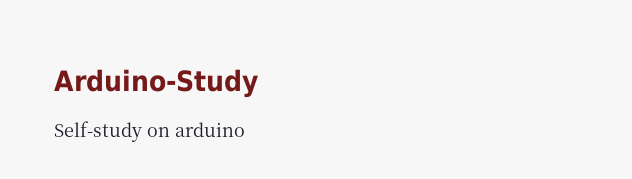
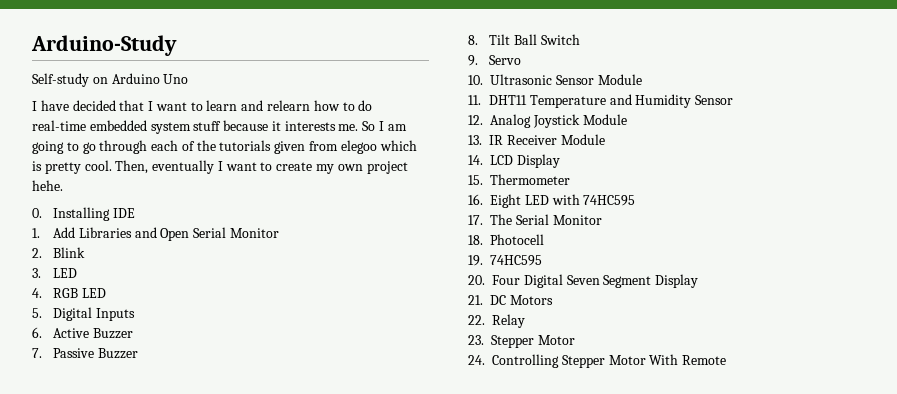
[175,122,245,137] arduino -> [111,73,189,84] [32,100,373,111] [32,120,407,134] [32,140,417,154] [32,160,408,174] [32,180,63,191] [32,207,135,221] [32,227,279,241] [32,247,85,258] [32,268,77,278] [32,288,106,298] [32,307,135,321] [32,327,133,339] [32,348,138,359] [468,34,580,45] [468,55,521,66] [468,74,642,85] [468,94,734,108] [468,114,627,128] [468,134,605,145] [468,154,560,168] [468,174,570,185] [468,194,636,208] [468,214,602,225] [468,234,544,245] [468,255,542,266] [468,274,699,288] [468,295,553,305] [468,314,525,328] [468,335,575,348] [468,354,727,368] Arduino Uno // I have decided that I want to learn and relearn how to do real-time embedded system stuff because it interests me. So I am going to go through each of the tutorials given from elegoo which is pretty cool. Then, eventually I want to create my own project hehe. // 0. Installing IDE // 1. Add Libraries and Open Serial Monitor // 2. Blink // 3. LED // 4. RGB LED // 5. Digital Inputs // 6. Active Buzzer // 7. Passive Buzzer // 8. Tilt Ball Switch // 9. Servo // 10. Ultrasonic Sensor Module // 11. DHT11 Temperature and Humidity Sensor // 12. Analog Joystick Module // 13. IR Receiver Module // 14. LCD Display // 15. Thermometer // 16. Eight LED with 74HC595 // 17. The Serial Monitor // 18. Photocell // 19. 74HC595 // 20. Four Digital Seven Segment Display // 21. DC Motors // 22. Relay // 23. Stepper Motor // 24. Controlling Stepper Motor With Remote

